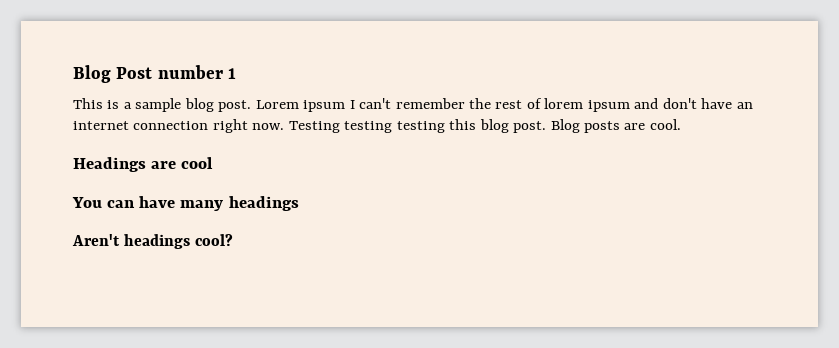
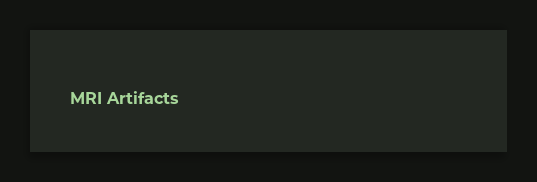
[73,65,237,83] [73,98,753,112] [73,119,681,133] [73,157,214,172] [72,196,299,211] [72,234,233,249] Blog Post number 1 // This is a sample blog post. Lorem ipsum I can't remember the rest of lorem ipsum and don't have an internet connection right now. Testing testing testing this blog post. Blog posts are cool. // Headings are cool // You can have many headings // Aren't headings cool? -> [70,91,179,104] MRI Artifacts

